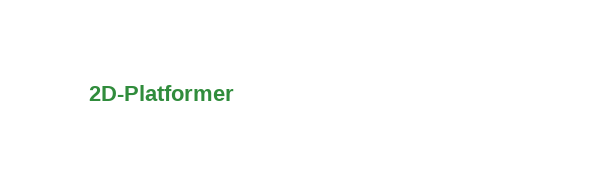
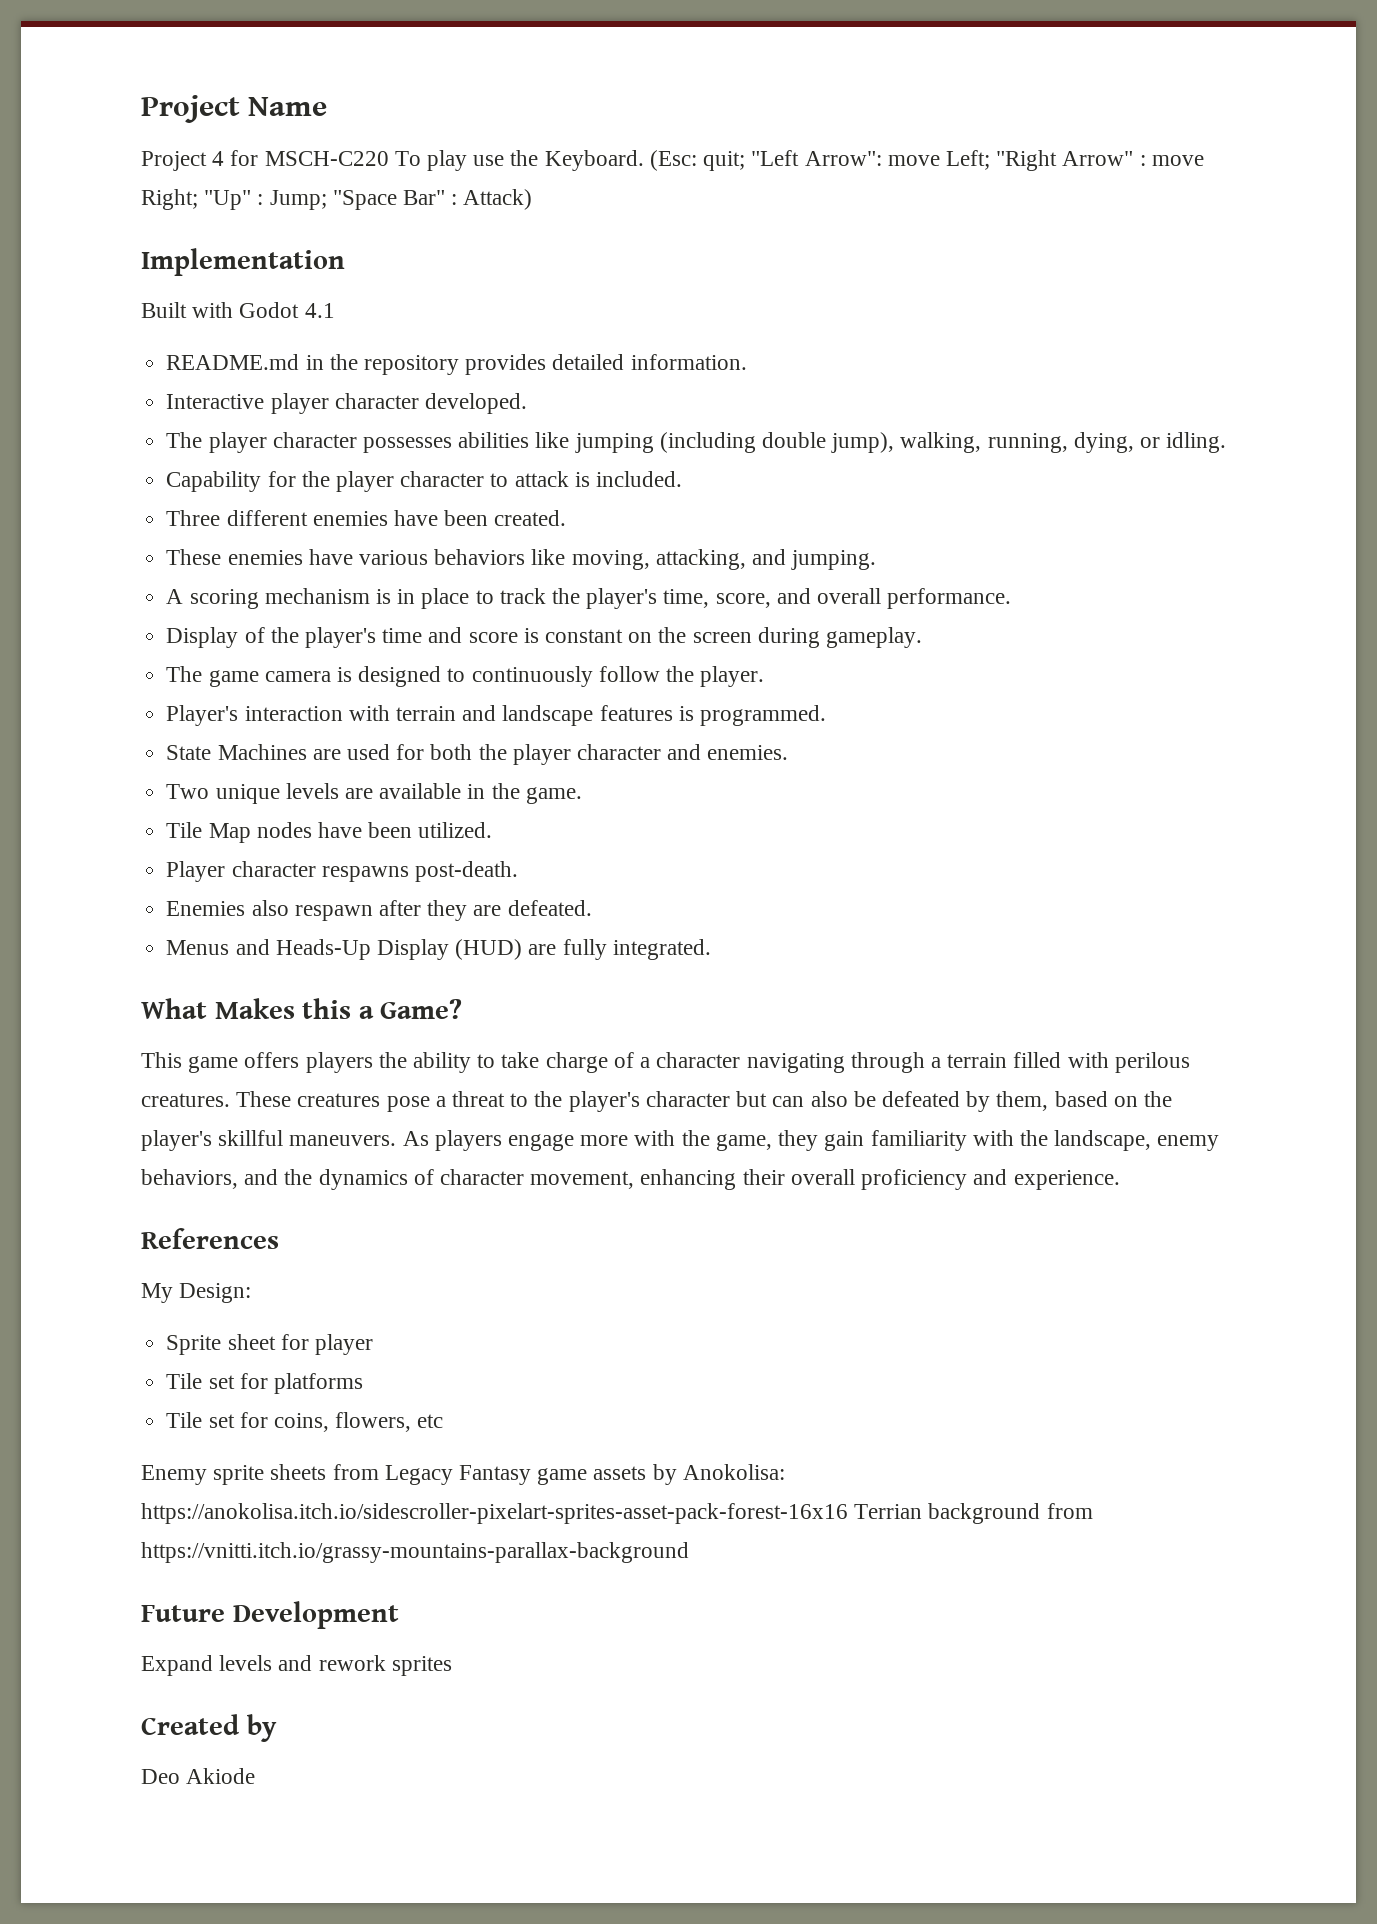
[89,85,234,101] 2D-Platformer -> [141,95,328,123] [141,150,1204,171] [141,189,533,210] [141,248,345,276] [141,302,335,318] [166,354,747,375] [166,393,527,414] [166,432,1227,453] [166,471,682,492] [166,510,567,526] [166,549,877,570] [166,588,1012,609] [166,627,923,648] [166,666,765,687] [166,705,826,726] [166,744,789,765] [166,783,582,804] [166,822,493,843] [166,861,518,882] [166,900,592,921] [166,939,711,960] [141,998,463,1019] [141,1052,1190,1073] [141,1091,1172,1112] [141,1130,1220,1151] [141,1169,1120,1190] [141,1228,279,1249] [141,1283,252,1303] [166,1334,373,1355] [166,1373,363,1394] [166,1412,444,1432] [141,1464,785,1485] [141,1503,1093,1524] [141,1542,689,1563] [141,1601,399,1629] [141,1655,452,1676] [141,1714,277,1742] [141,1768,256,1784] Project Name // Project 4 for MSCH-C220 To play use the Keyboard. (Esc: quit; "Left Arrow": move Left; "Right Arrow" : move Right; "Up" : Jump; "Space Bar" : Attack) // Implementation // Built with Godot 4.1 // README.md in the repository provides detailed information. // Interactive player character developed. // The player character possesses abilities like jumping (including double jump), walking, running, dying, or idling. // Capability for the player character to attack is included. // Three different enemies have been created. // These enemies have various behaviors like moving, attacking, and jumping. // A scoring mechanism is in place to track the player's time, score, and overall performance. // Display of the player's time and score is constant on the screen during gameplay. // The game camera is designed to continuously follow the player. // Player's interaction with terrain and landscape features is programmed. // State Machines are used for both the player character and enemies. // Two unique levels are available in the game. // Tile Map nodes have been utilized. // Player character respawns post-death. // Enemies also respawn after they are defeated. // Menus and Heads-Up Display (HUD) are fully integrated. // What Makes this a Game? // This game offers players the ability to take charge of a character navigating through a terrain filled with perilous creatures. These creatures pose a threat to the player's character but can also be defeated by them, based on the player's skillful maneuvers. As players engage more with the game, they gain familiarity with the landscape, enemy behaviors, and the dynamics of character movement, enhancing their overall proficiency and experience. // References // My Design: // Sprite sheet for player // Tile set for platforms // Tile set for coins, flowers, etc // Enemy sprite sheets from Legacy Fantasy game assets by Anokolisa: https://anokolisa.itch.io/sidescroller-pixelart-sprites-asset-pack-forest-16x16 Terrian background from https://vnitti.itch.io/grassy-mountains-parallax-background // Future Development // Expand levels and rework sprites // Created by // Deo Akiode

